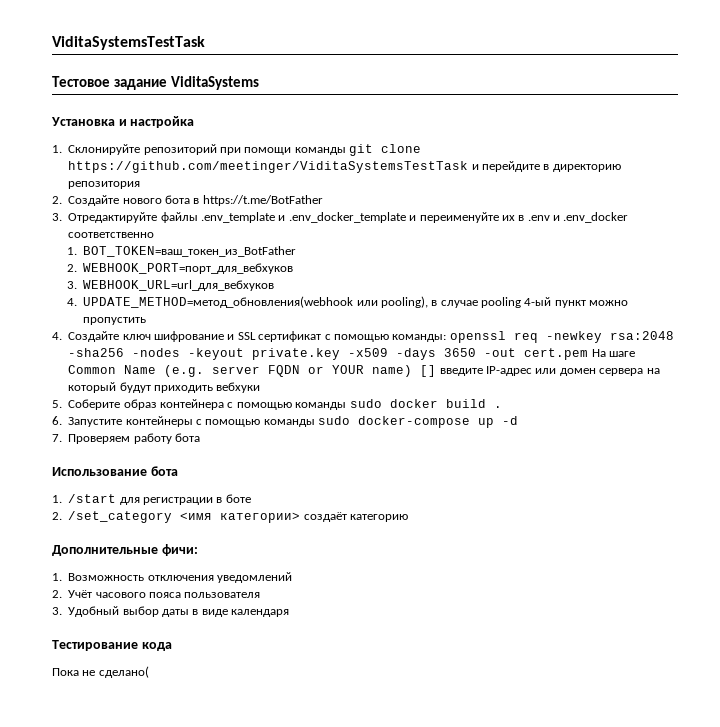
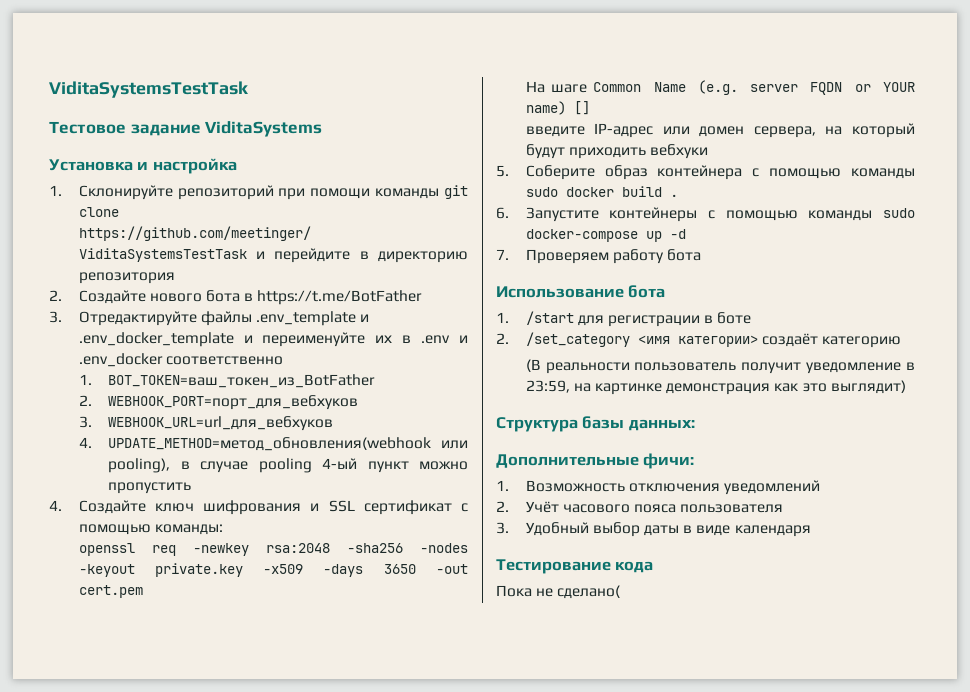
[154,331,224,342] шифрование -> [203,500,302,515] шифрования
(447, 338) none -> (223, 529) //
(589, 354) none -> (143, 591) //
(437, 371) none -> (590, 108) //
[599,368,644,376] сервера -> [753,126,816,138] сервера,
(408, 518) none -> [525,359,915,374] [525,380,906,395] [496,416,695,432] // (В реальности пользователь получит уведомление в 23:59, на картинке демонстрация как это выглядит) // Структура базы данных:

